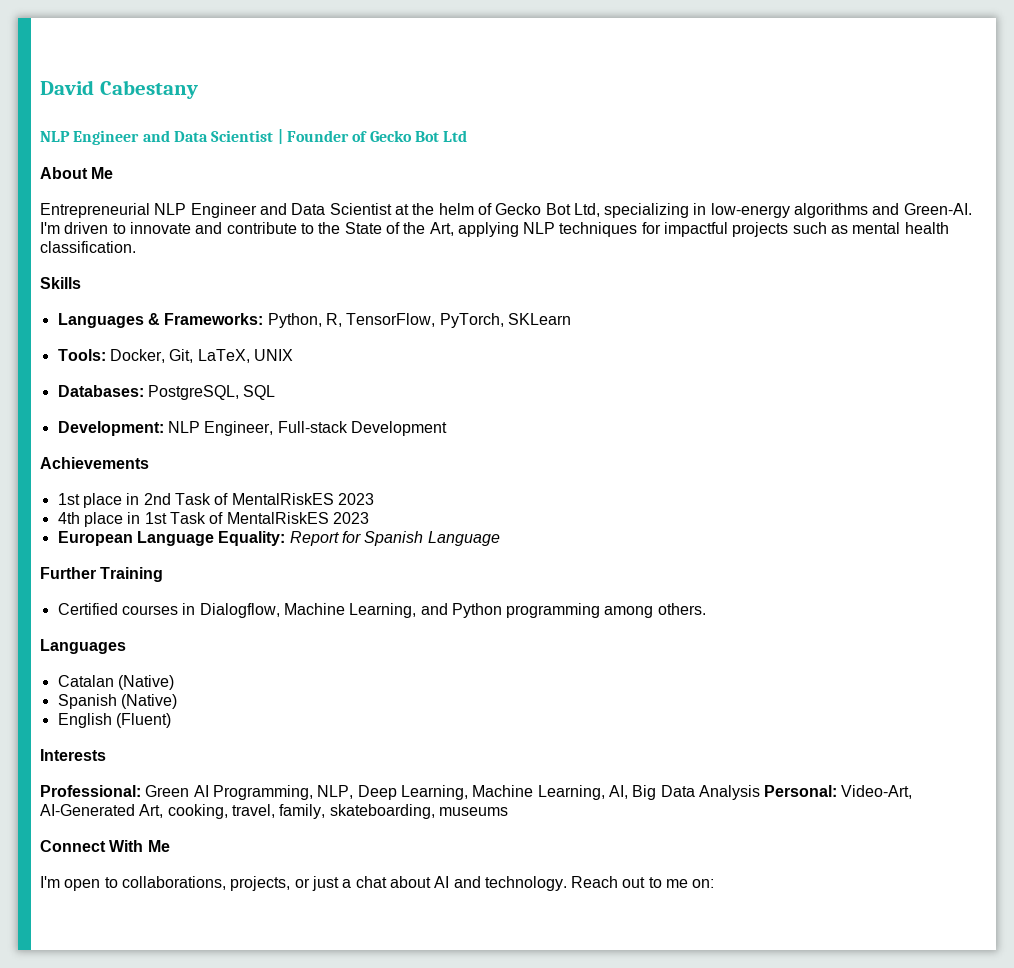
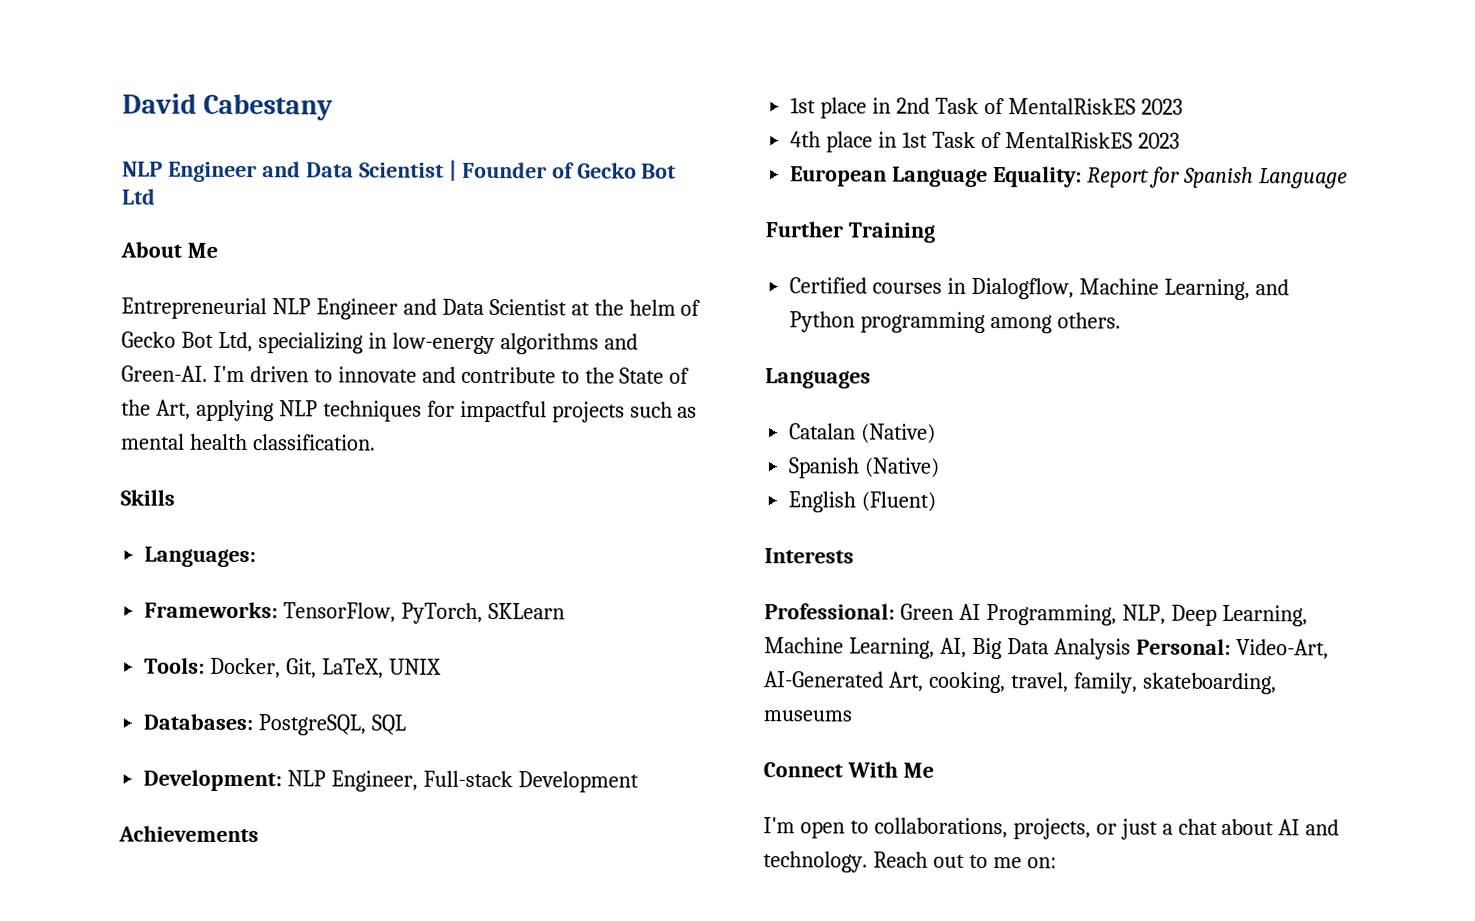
[57,313,342,328] Languages & Frameworks: Python, R, -> [144,546,257,568] [144,601,279,619] Languages: // Frameworks:

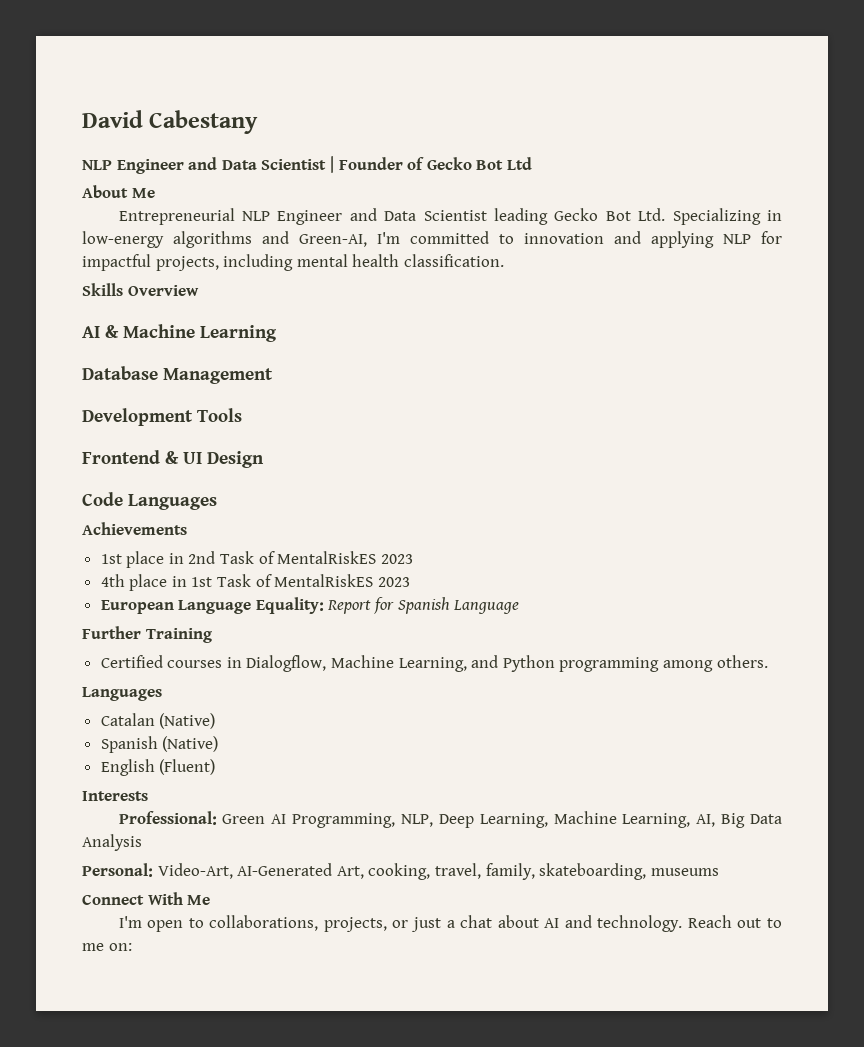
[570,299,702,316] [121,331,638,355] [121,365,691,384] [121,399,191,420] at the helm of Gecko Bot Ltd, specializing in low-energy algorithms and Green-AI. I'm driven to innovate and contribute to the State of the Art, -> [493,208,783,225] [82,231,641,248] leading Gecko Bot Ltd. Specializing in low-energy algorithms and Green-AI, I'm committed to innovation and
[322,400,422,422] techniques -> (751, 239) none
[551,401,698,423] projects such as -> [155,254,294,271] projects, including
[144,546,257,568] [144,601,566,624] [144,657,442,679] [143,713,407,736] [143,769,639,793] // Languages: // Frameworks: TensorFlow, PyTorch, SKLearn // Tools: Docker, Git, LaTeX, UNIX // Databases: PostgreSQL, SQL // Development: NLP Engineer, Full-stack Development -> [127,285,199,296] [82,324,278,342] [82,366,274,384] [82,408,243,426] [82,450,265,468] [82,492,218,510] Overview // AI & Machine Learning // Database Management // Development Tools // Frontend & UI Design // Code Languages
(1131, 649) none -> (142, 842) //

